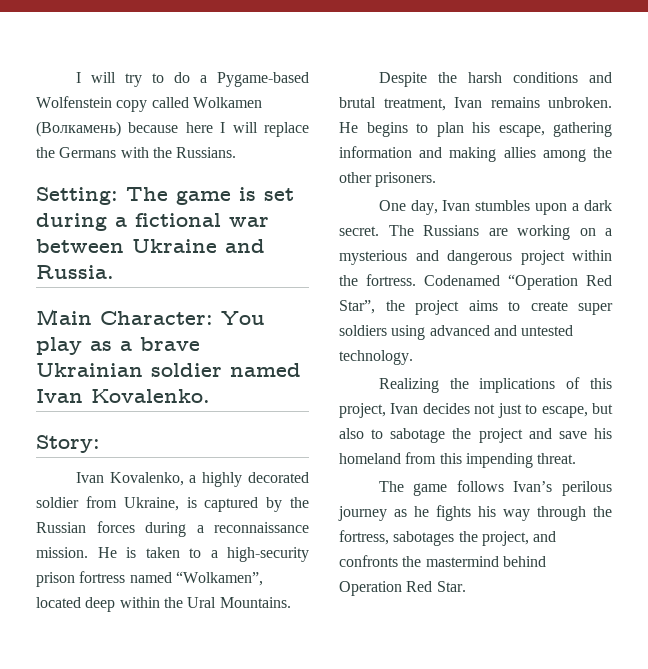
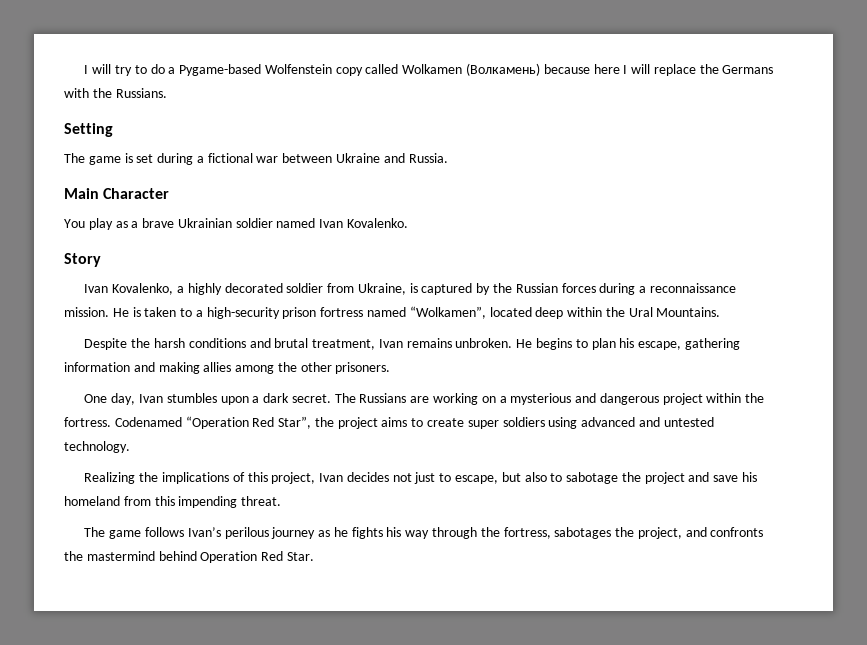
[36,187,118,205] Setting: -> [64,123,113,137] Setting //
[100,311,213,325] Character: -> [103,188,170,199] Character //
[36,435,100,453] Story: -> [64,253,101,267] Story

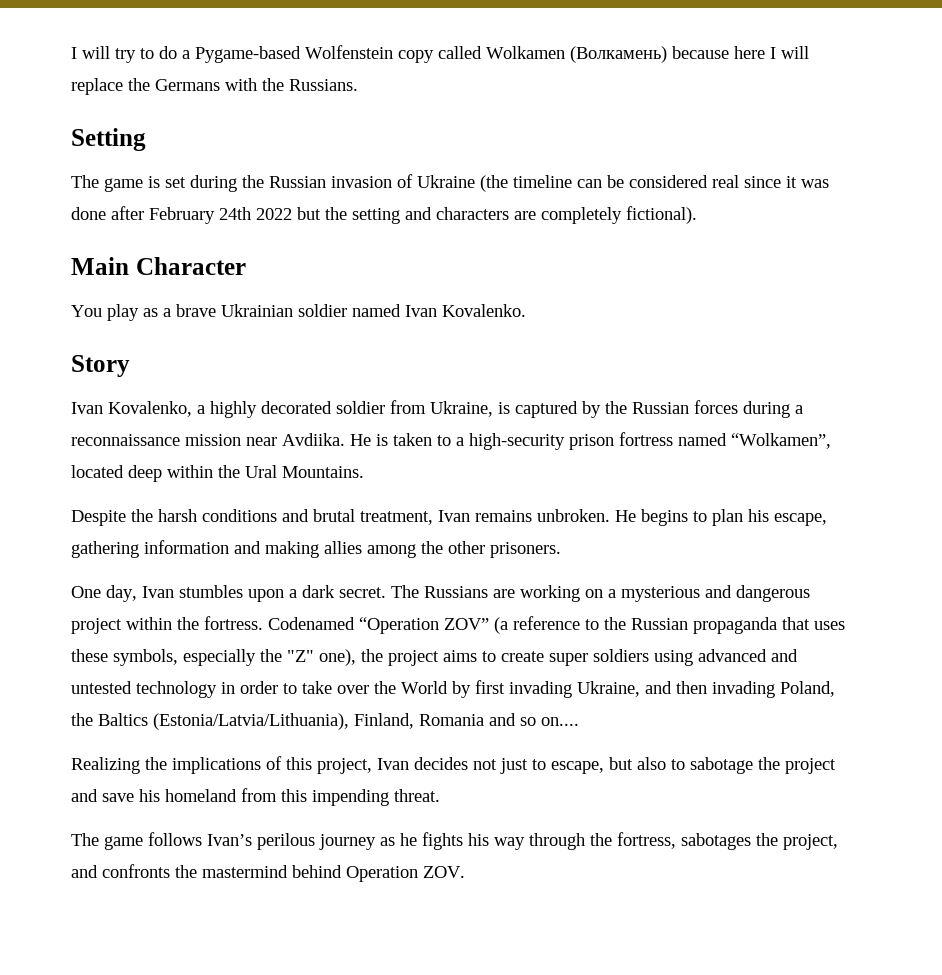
[196,153,448,163] a fictional war between Ukraine and Russia. -> [242,174,829,192] [71,206,697,224] the Russian invasion of Ukraine (the timeline can be considered real since it was done after February 24th 2022 but the setting and characters are completely fictional).
[64,307,109,317] mission. -> [185,433,345,446] mission near Avdiika.
[252,416,312,429] Red Star”, -> [444,616,845,634] [71,649,356,666] ZOV” (a reference to the Russian propaganda that uses these symbols, especially the "Z" one),
[64,441,130,453] technology. -> [136,680,835,698] [71,713,579,730] technology in order to take over the World by first invading Ukraine, and then invading Poland, the Baltics (Estonia/Latvia/Lithuania), Finland, Romania and so on....
[261,551,314,561] Red Star. -> [423,866,465,878] ZOV.

